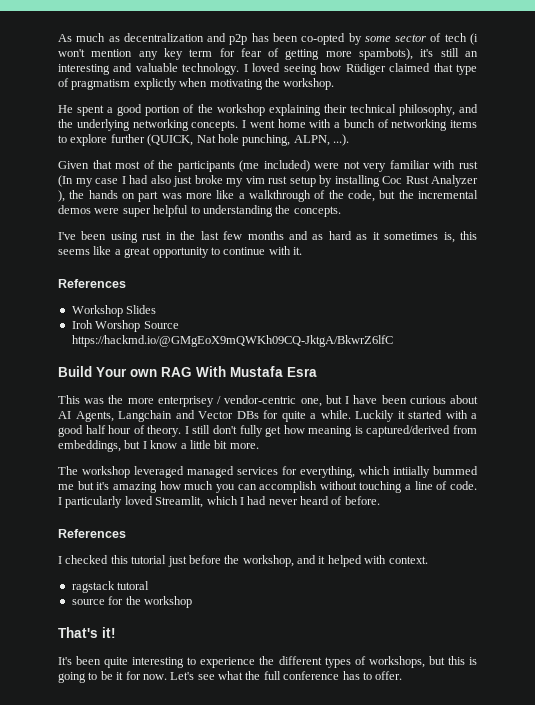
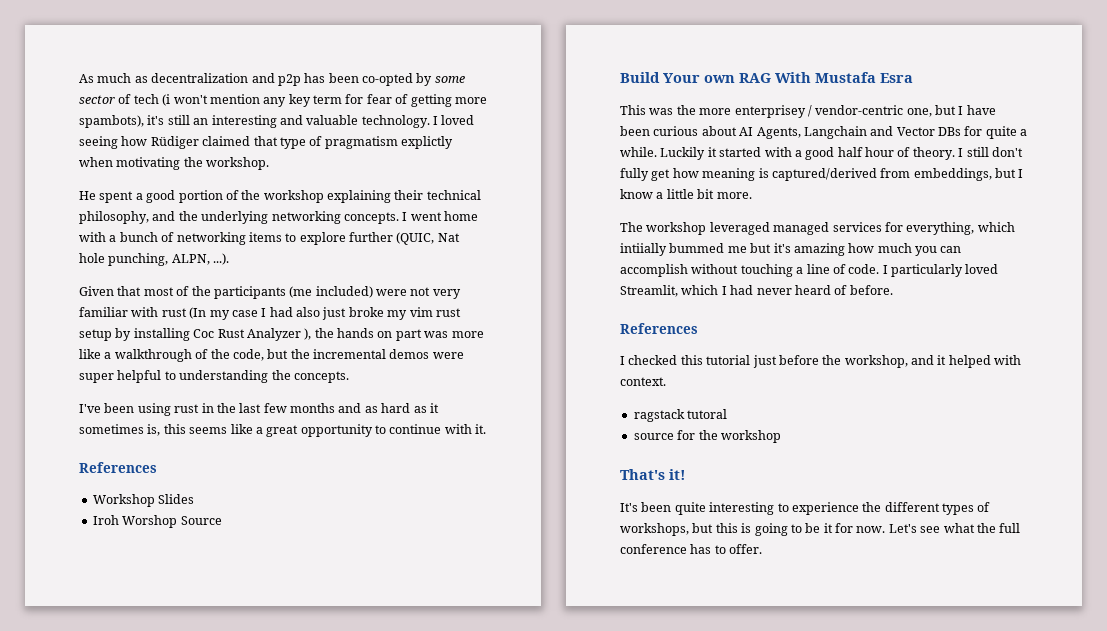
[147,134,194,146] (QUICK, -> [396,232,435,245] (QUIC,
[71,335,393,347] https://hackmd.io/@GMgEoX9mQWKh09CQ-JktgA/BkwrZ6lfC -> (222, 520) none

